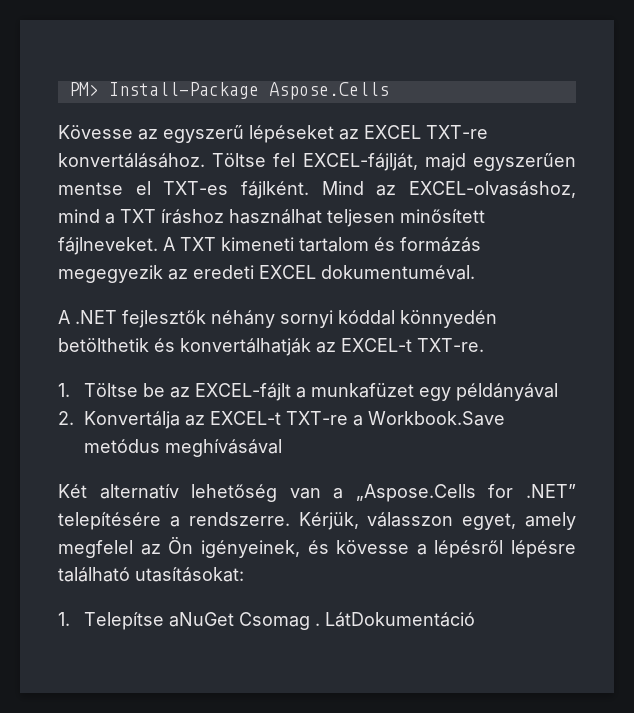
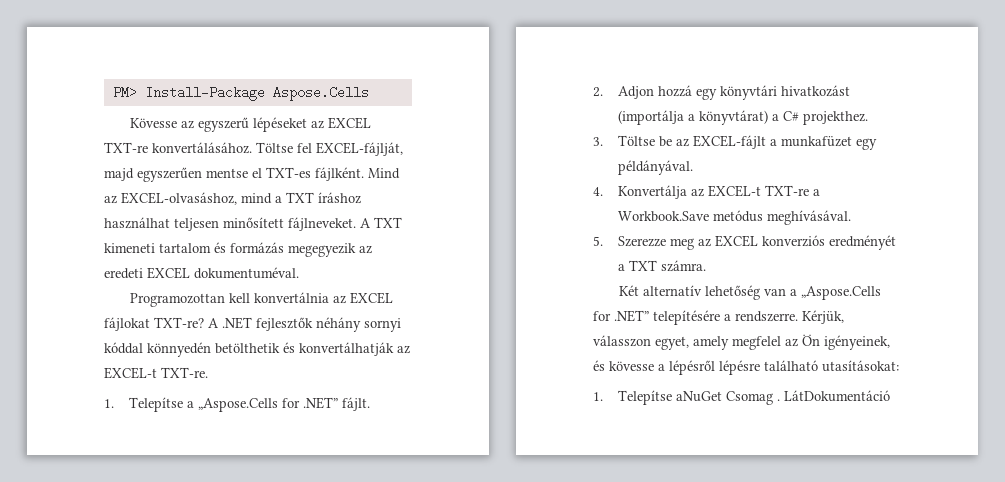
(475, 272) none -> [129,292,393,307] [104,317,204,331] Programozottan kell konvertálnia az EXCEL fájlokat TXT-re?
(70, 390) none -> [129,397,371,412] [593,85,851,100] [618,110,869,125] [593,137,603,146] Telepítse a „Aspose.Cells for .NET” fájlt. // 2. Adjon hozzá egy könyvtári hivatkozást (importálja a könyvtárat) a C# projekthez. // 3.
[455,383,558,401] [58,411,74,425] példányával // 2. -> [618,160,694,175] [593,187,603,196] példányával. // 4.
[164,439,282,457] meghívásával -> [767,210,852,225] [593,235,897,250] [618,260,707,272] meghívásával. // 5. Szerezze meg az EXCEL konverziós eredményét a TXT számra.

